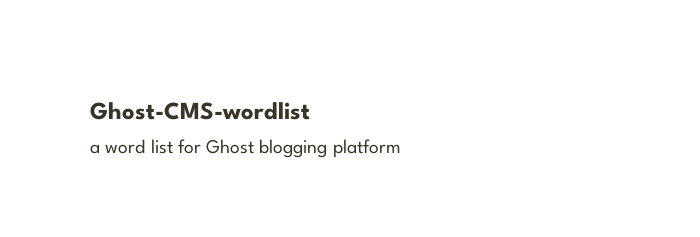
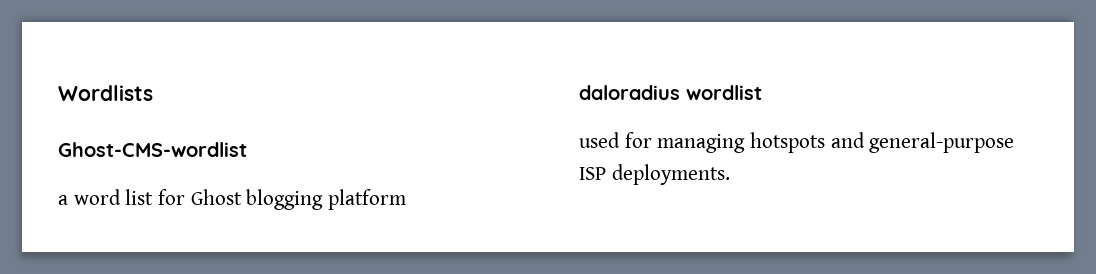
(90, 111) none -> [58,85,153,101] Wordlists //
(401, 148) none -> [579,85,762,100] [579,132,1015,153] [579,164,730,185] // daloradius wordlist // used for managing hotspots and general-purpose ISP deployments.

